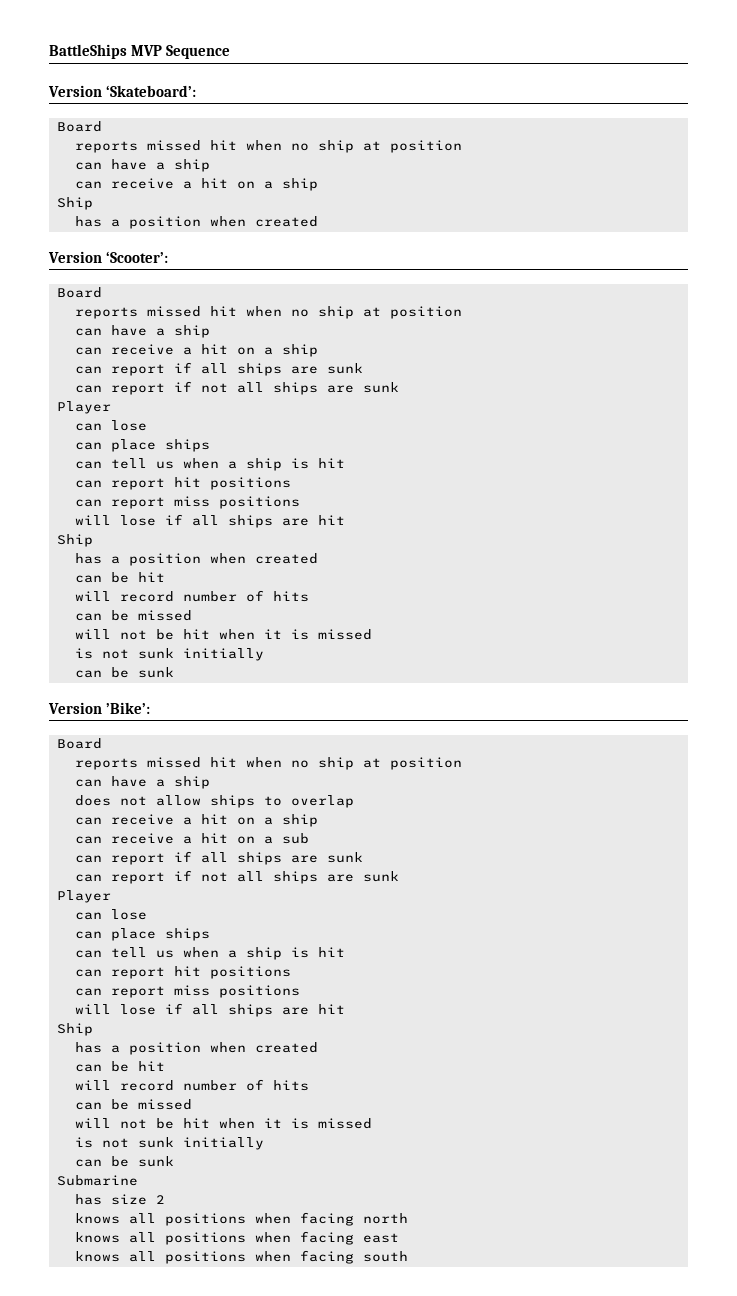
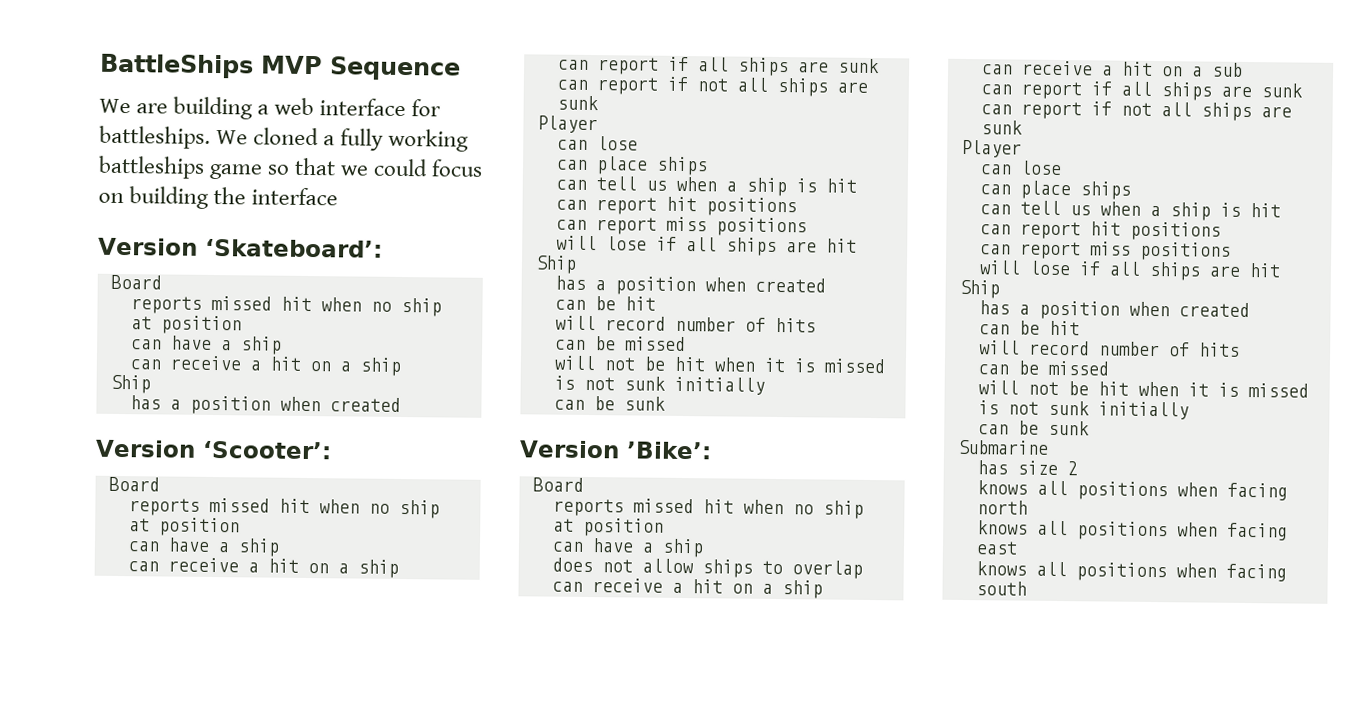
(231, 52) none -> [99,96,442,120] [99,125,470,152] [98,155,484,180] [98,186,339,209] // We are building a web interface for battleships. We cloned a fully working battleships game so that we could focus on building the interface

